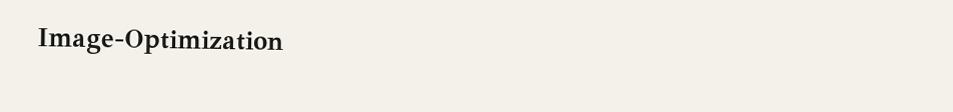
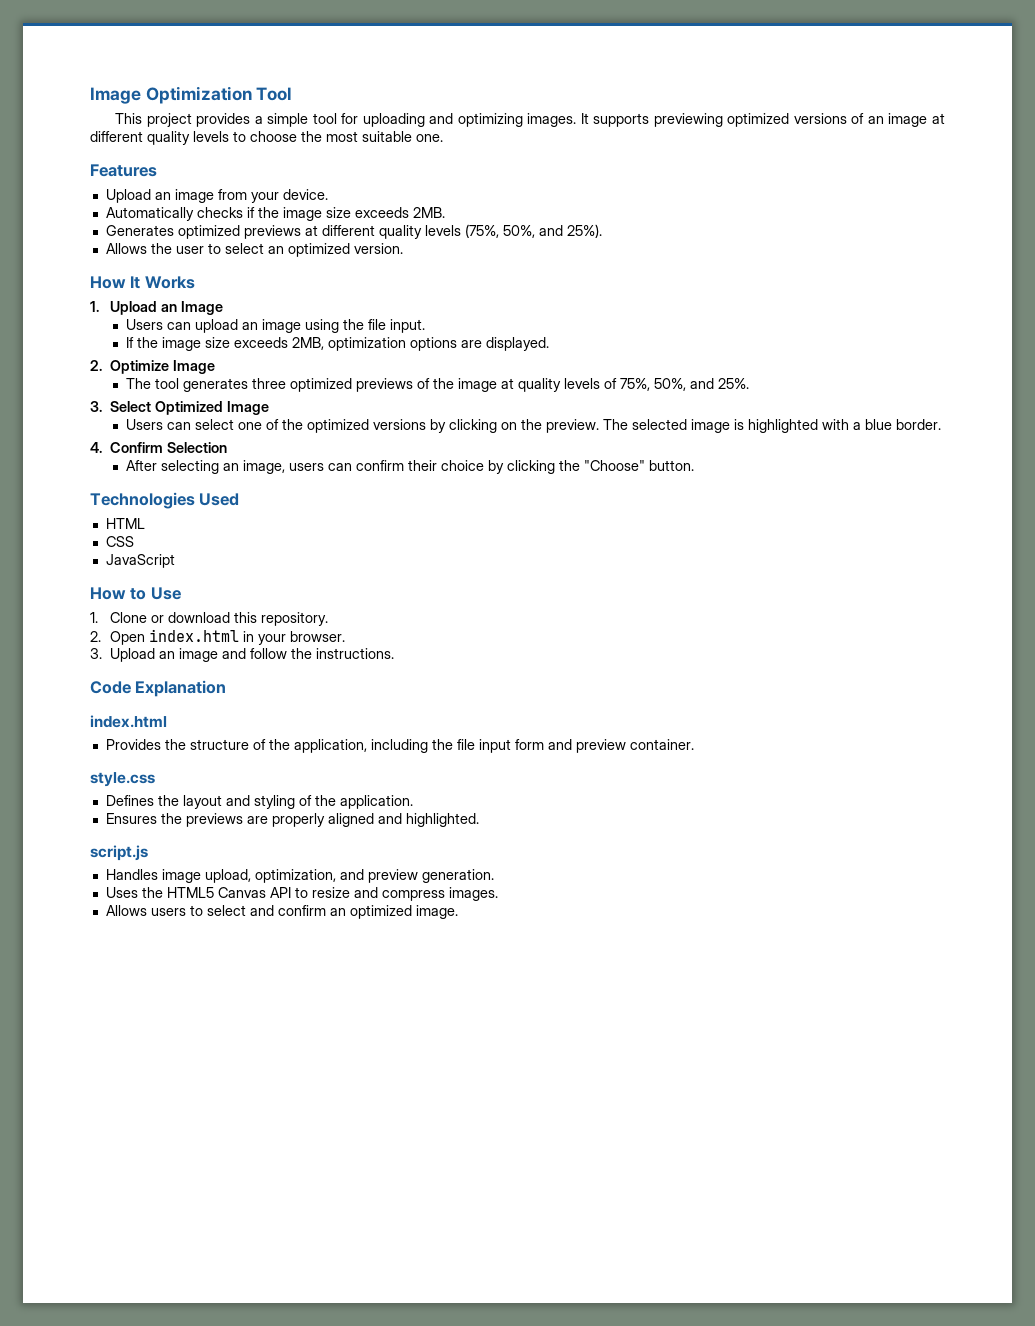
[36,28,284,57] Image-Optimization -> [90,86,293,104] [115,113,945,127] [90,131,443,145] [90,164,157,177] [105,189,328,203] [105,207,445,221] [105,224,602,239] [105,243,403,257] [90,276,195,289] [90,301,223,315] [125,319,425,333] [125,337,549,351] [90,360,215,374] [125,378,749,392] [90,401,269,415] [125,419,941,433] [90,442,227,453] [125,460,694,474] [90,492,240,509] [105,518,145,529] [105,536,134,547] [105,554,175,568] [90,587,181,600] [90,612,328,626] [90,629,345,645] [90,648,394,662] [90,680,227,697] [90,715,167,728] [105,739,694,753] [90,772,155,787] [105,795,413,809] [105,813,479,827] [90,845,148,861] [105,869,494,883] [105,887,498,901] [105,905,458,919] Image Optimization Tool // This project provides a simple tool for uploading and optimizing images. It supports previewing optimized versions of an image at different quality levels to choose the most suitable one. // Features // Upload an image from your device. // Automatically checks if the image size exceeds 2MB. // Generates optimized previews at different quality levels (75%, 50%, and 25%). // Allows the user to select an optimized version. // How It Works // 1. Upload an Image // Users can upload an image using the file input. // If the image size exceeds 2MB, optimization options are displayed. // 2. Optimize Image // The tool generates three optimized previews of the image at quality levels of 75%, 50%, and 25%. // 3. Select Optimized Image // Users can select one of the optimized versions by clicking on the preview. The selected image is highlighted with a blue border. // 4. Confirm Selection // After selecting an image, users can confirm their choice by clicking the "Choose" button. // Technologies Used // HTML // CSS // JavaScript // How to Use // 1. Clone or download this repository. // 2. Open index.html in your browser. // 3. Upload an image and follow the instructions. // Code Explanation // index.html // Provides the structure of the application, including the file input form and preview container. // style.css // Defines the layout and styling of the application. // Ensures the previews are properly aligned and highlighted. // script.js // Handles image upload, optimization, and preview generation. // Uses the HTML5 Canvas API to resize and compress images. // Allows users to select and confirm an optimized image.

